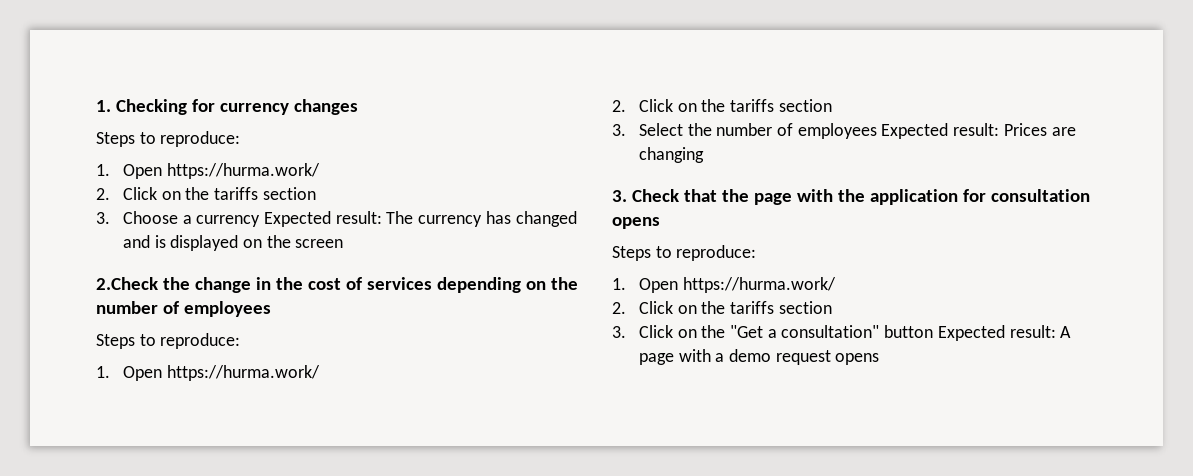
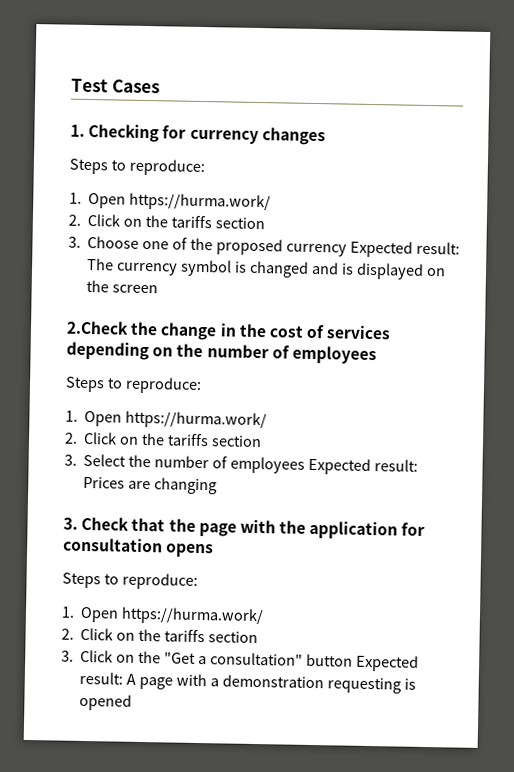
(96, 106) none -> [71,78,160,94] Test Cases //
[182,215,192,224] a -> [142,237,283,256] one of the proposed
[485,211,511,224] has -> [180,259,247,277] symbol is
[729,349,880,365] demo request opens -> [221,674,416,694] [79,693,133,711] demonstration requesting is opened

